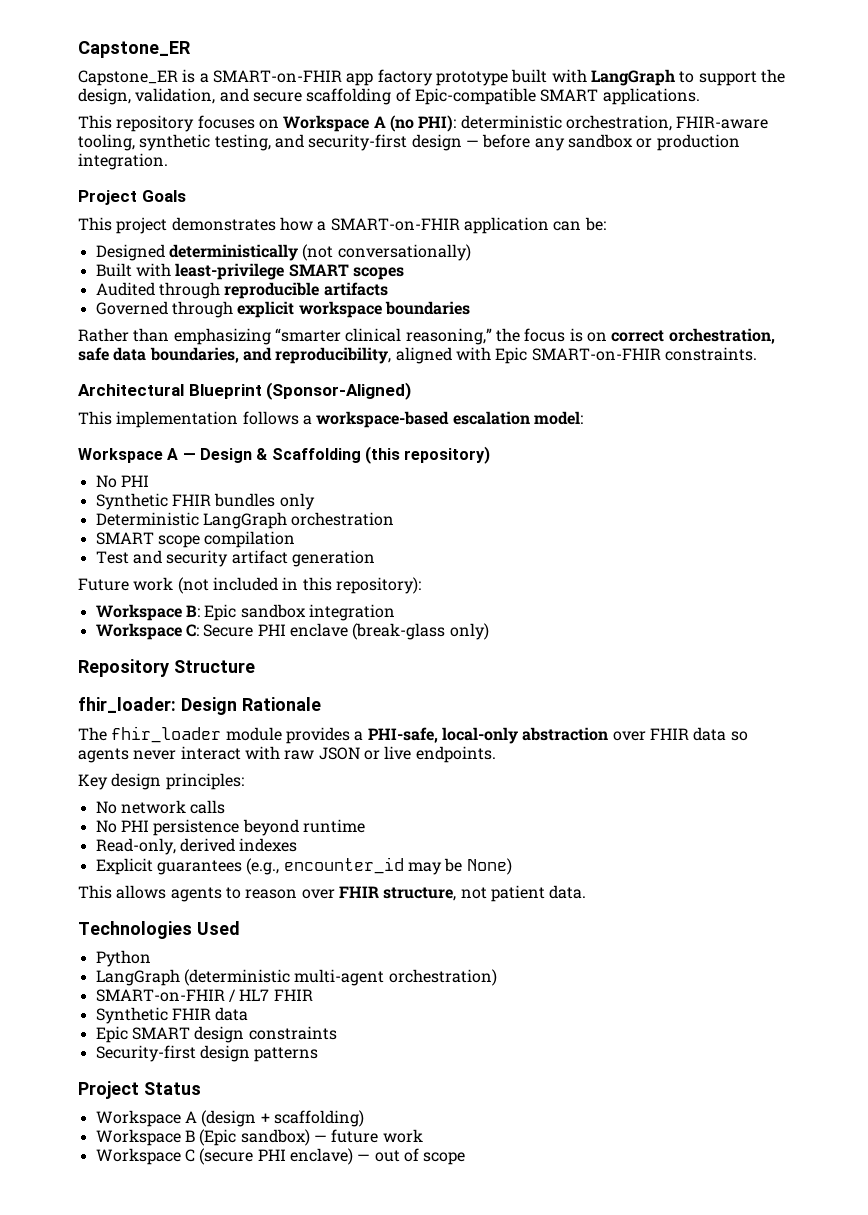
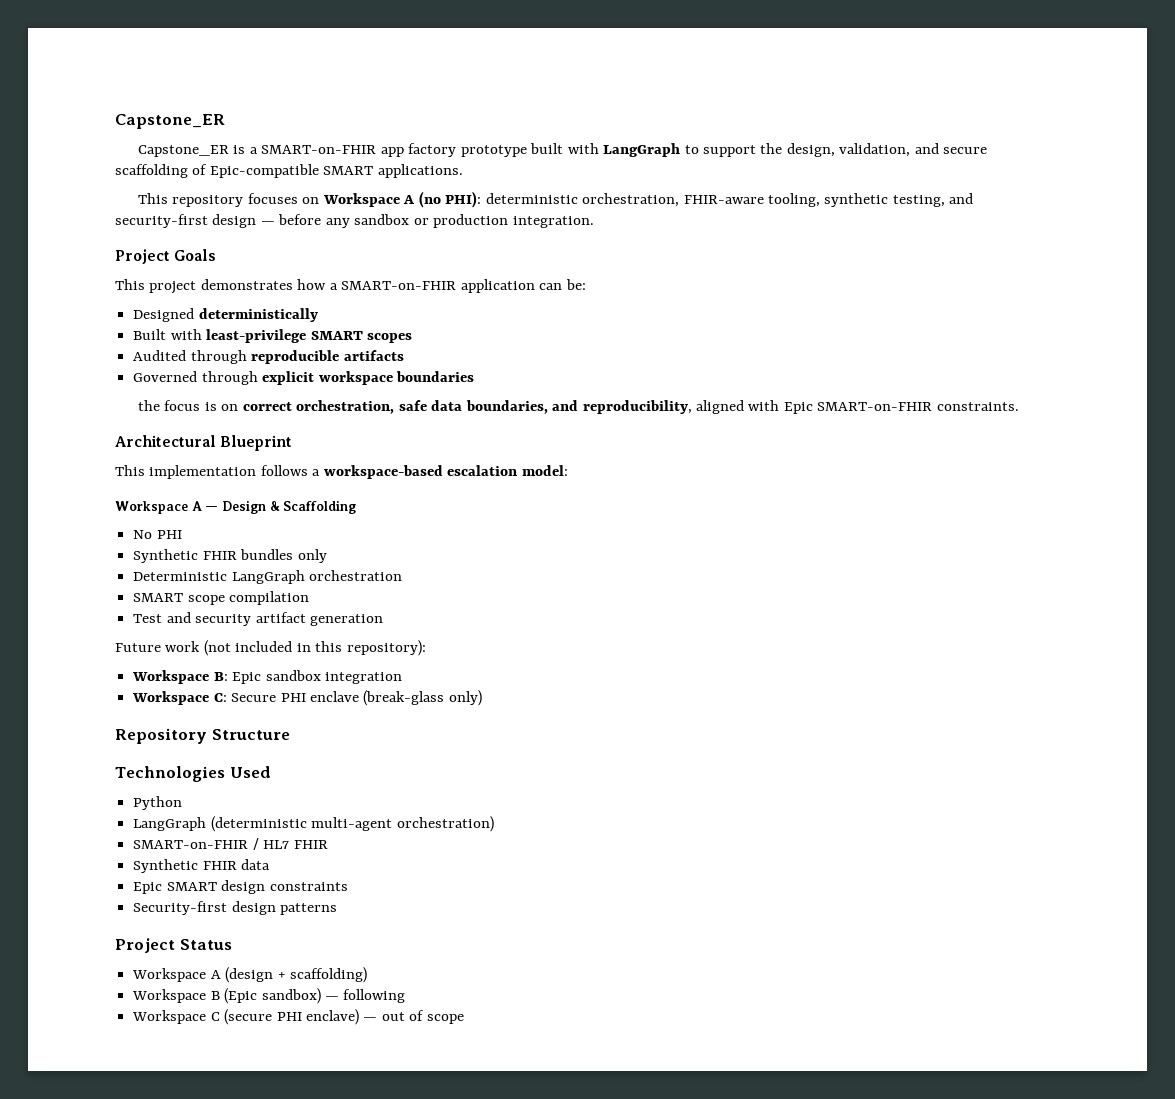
[302,244,471,261] (not conversationally) -> (318, 315) none
[78,328,492,345] Rather than emphasizing “smarter clinical reasoning,” -> (474, 376) none
[266,382,412,400] (Sponsor-Aligned) -> (293, 443) none
[364,446,491,464] (this repository) -> (357, 507) none
[78,697,321,715] [78,726,748,744] [78,746,496,763] [78,773,244,790] [95,800,226,814] [95,819,365,836] [95,838,298,855] [95,857,512,875] [78,885,587,902] // fhir_loader: Design Rationale // The fhir_loader module provides a PHI-safe, local-only abstraction over FHIR data so agents never interact with raw JSON or live endpoints. // Key design principles: // No network calls // No PHI persistence beyond runtime // Read-only, derived indexes // Explicit guarantees (e.g., encounter_id may be None) // This allows agents to reason over FHIR structure, not patient data. -> (290, 734) none
[331,1129,423,1143] future work -> [343,989,406,1003] following

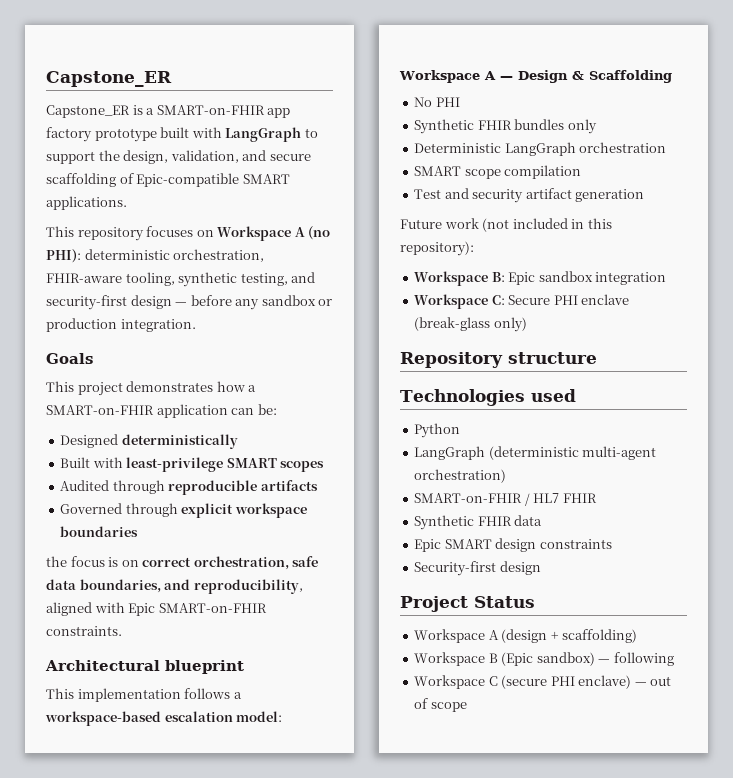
[115,249,170,264] Project -> (196, 325) none
[220,435,293,451] Blueprint -> [165,660,244,674] blueprint
[211,729,290,740] Structure -> [508,352,597,364] structure
[229,766,271,778] Used -> [530,389,576,402] used
[280,903,338,915] patterns -> (541, 568) none

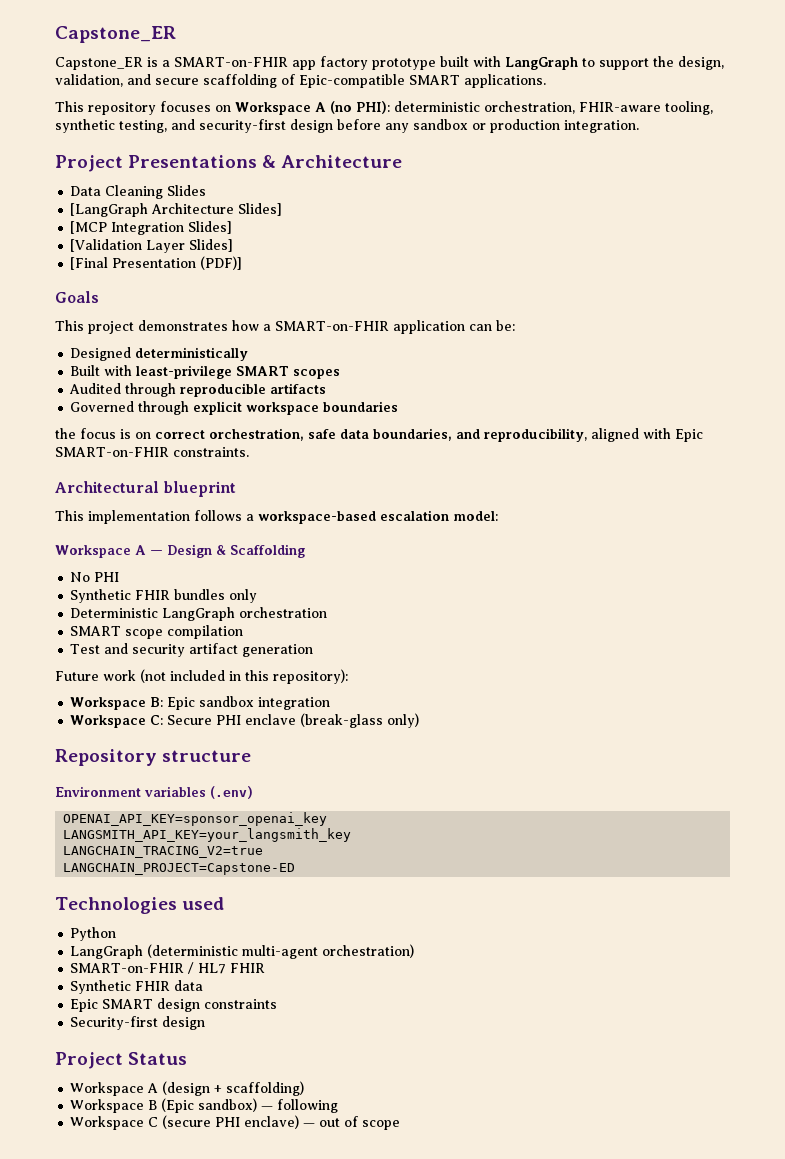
[175,302,188,306] — -> (333, 126) none
(196, 325) none -> [55,155,403,172] [70,185,207,199] [70,203,283,217] [70,221,233,235] [70,239,234,253] [70,256,243,270] // Project Presentations & Architecture // Data Cleaning Slides // [LangGraph Architecture Slides] // [MCP Integration Slides] // [Validation Layer Slides] // [Final Presentation (PDF)]
(597, 358) none -> [55,786,253,799] [63,812,328,826] [63,828,352,842] [63,846,264,858] [63,863,296,875] // Environment variables (.env) // OPENAI_API_KEY=sponsor_openai_key // LANGSMITH_API_KEY=your_langsmith_key // LANGCHAIN_TRACING_V2=true // LANGCHAIN_PROJECT=Capstone-ED

